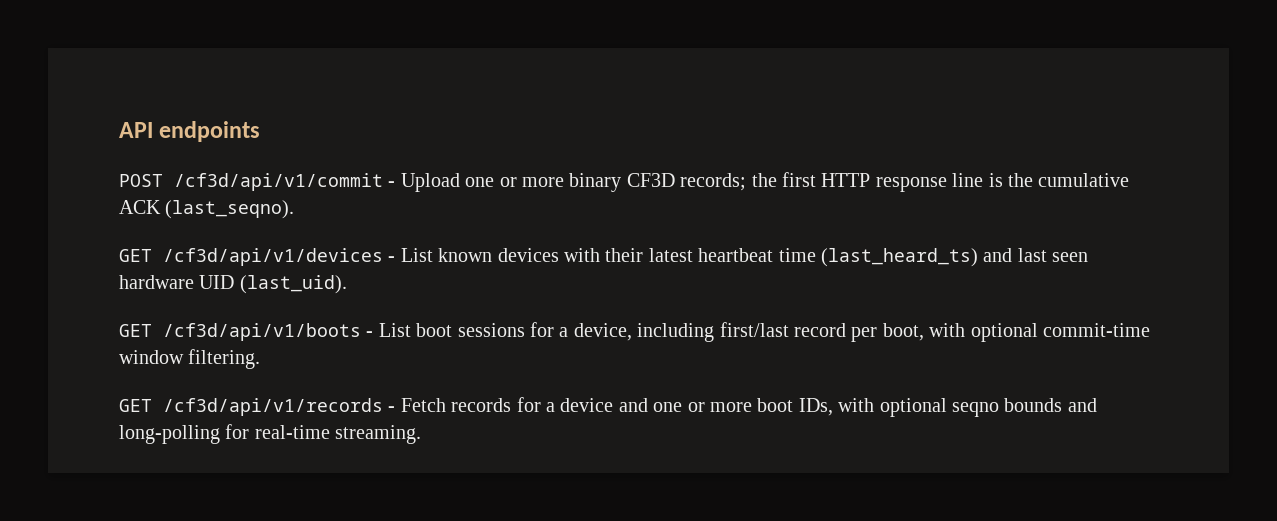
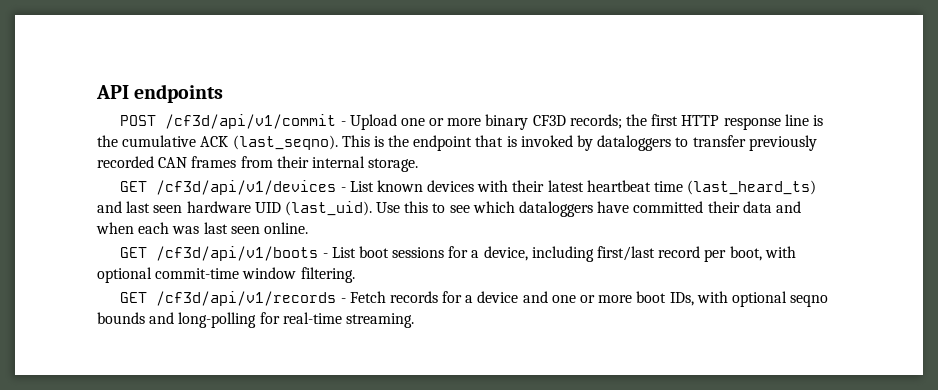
(295, 209) none -> [341,135,817,151] [97,156,419,172] This is the endpoint that is invoked by dataloggers to transfer previously recorded CAN frames from their internal storage.
(347, 284) none -> [376,201,801,217] [96,222,308,234] Use this to see which dataloggers have committed their data and when each was last seen online.

